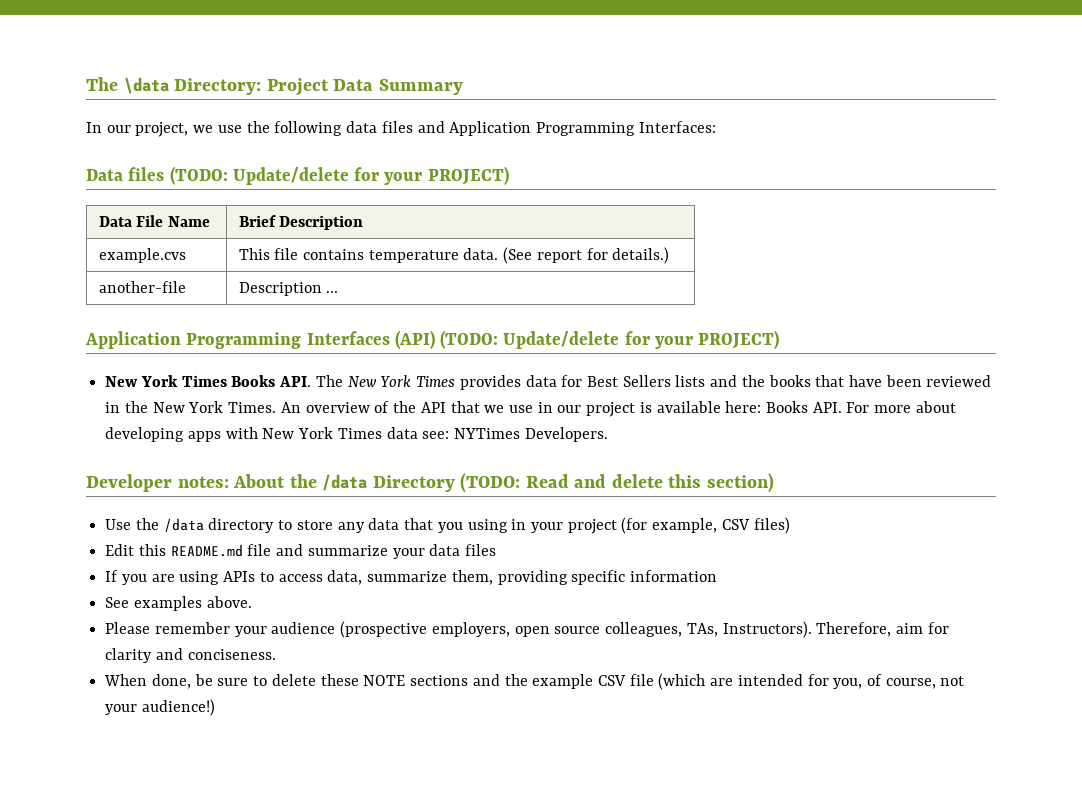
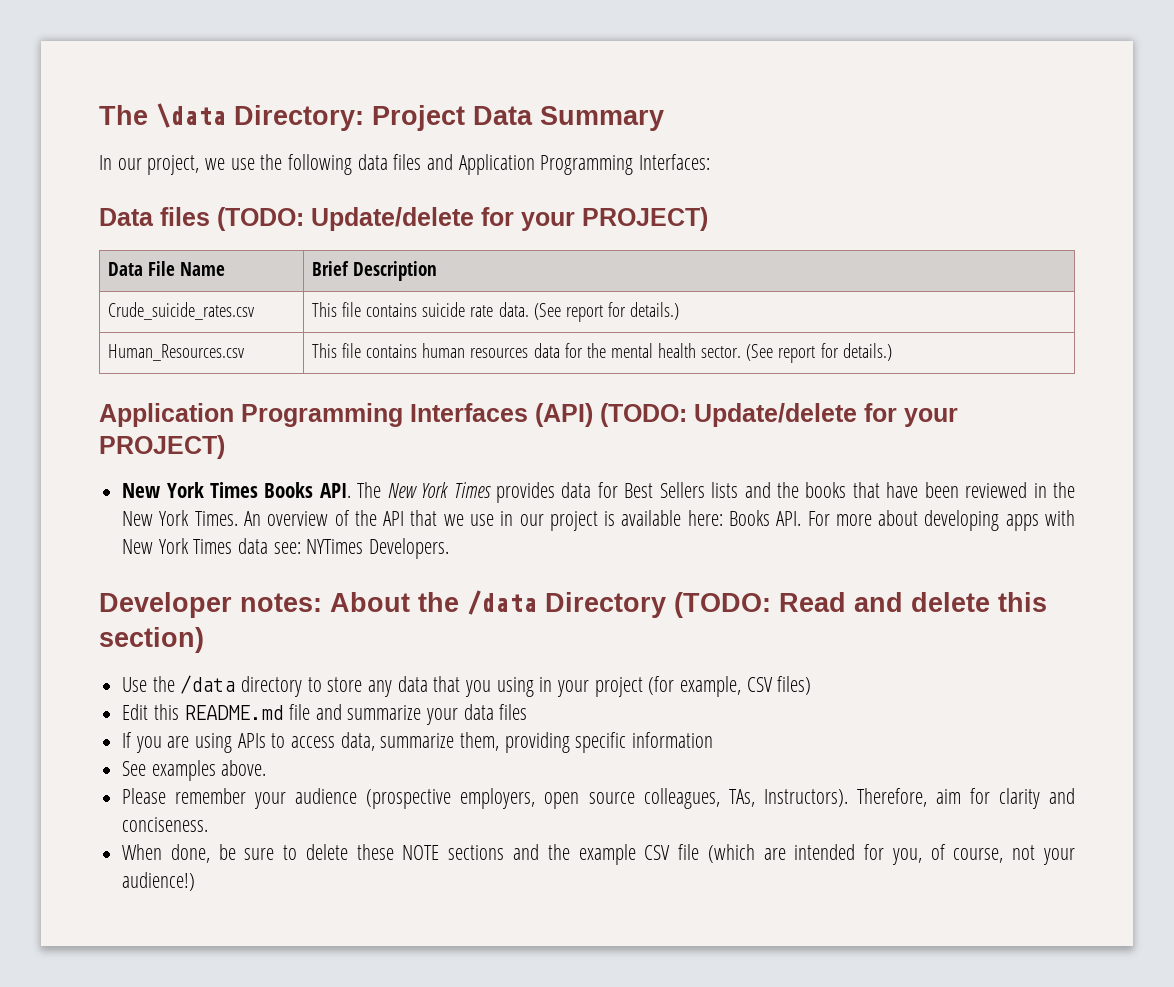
[98,248,186,263] [238,248,459,263] example.cvs | This file contains temperature -> [107,302,254,320] [311,302,494,317] Crude_suicide_rates.csv | This file contains suicide rate
[98,281,186,293] [238,282,339,296] another-file | Description ... -> [107,344,244,361] [311,343,892,363] Human_Resources.csv | This file contains human resources data for the mental health sector. (See report for details.)

